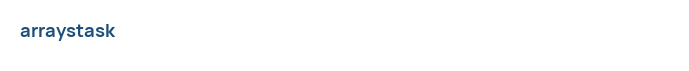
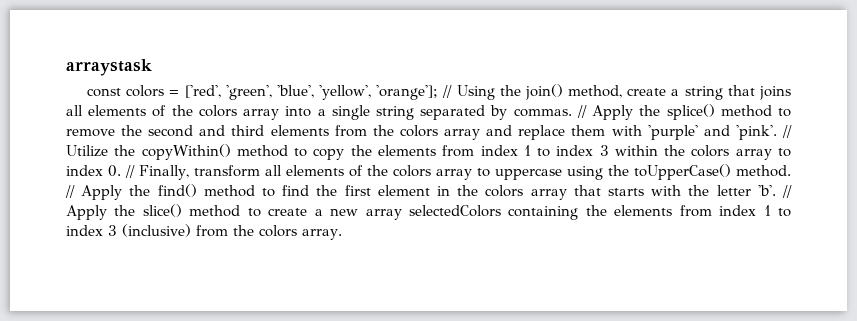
(116, 32) none -> [86,84,792,100] [66,104,791,120] [66,125,793,140] [66,144,792,160] [66,164,791,180] [65,184,793,200] [66,204,791,220] [66,224,342,240] // const colors = ['red', 'green', 'blue', 'yellow', 'orange']; // Using the join() method, create a string that joins all elements of the colors array into a single string separated by commas. // Apply the splice() method to remove the second and third elements from the colors array and replace them with 'purple' and 'pink'. // Utilize the copyWithin() method to copy the elements from index 1 to index 3 within the colors array to index 0. // Finally, transform all elements of the colors array to uppercase using the toUpperCase() method. // Apply the find() method to find the first element in the colors array that starts with the letter 'b'. // Apply the slice() method to create a new array selectedColors containing the elements from index 1 to index 3 (inclusive) from the colors array.

